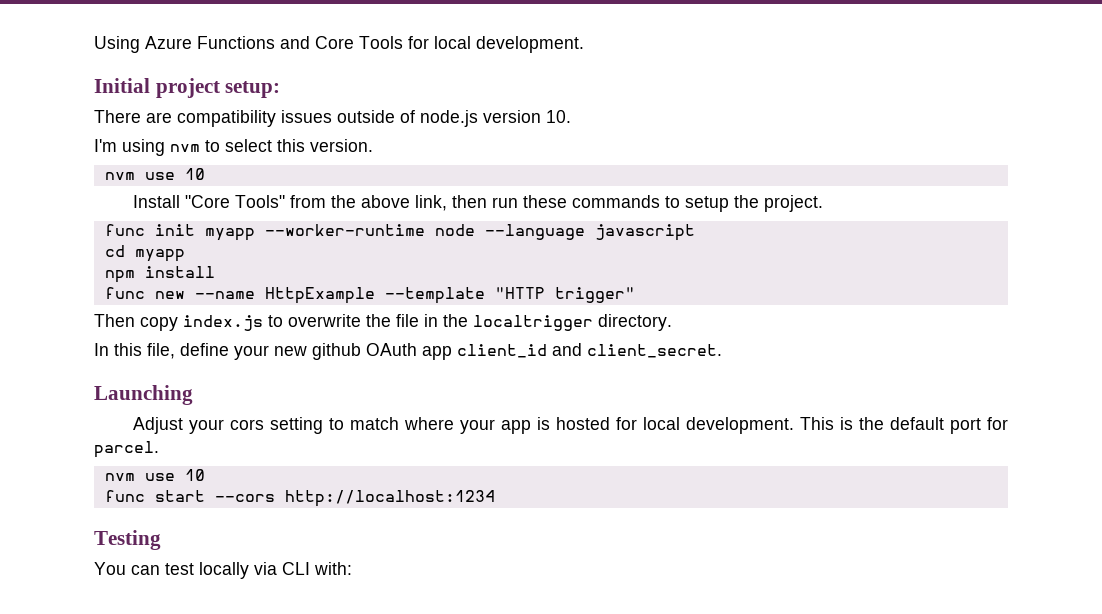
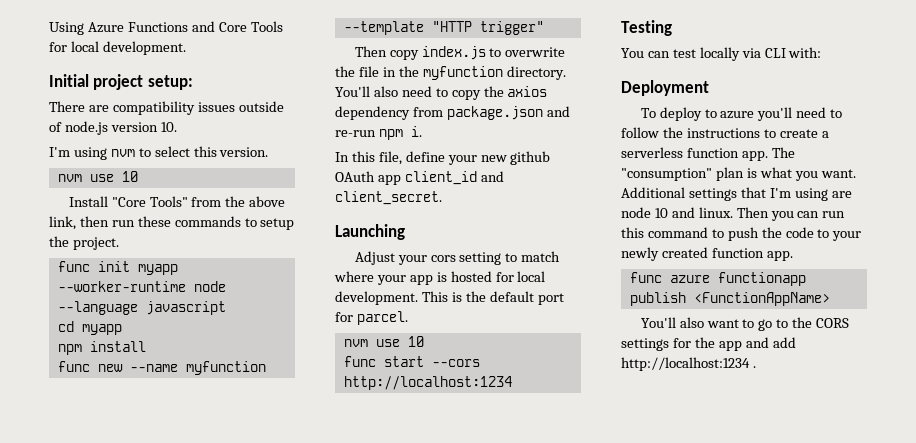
[264,287,375,304] HttpExample -> [185,361,266,375] myfunction
[473,315,593,331] localtrigger -> [422,66,503,80] myfunction
(672, 322) none -> [335,86,548,100] [335,106,570,120] [335,126,422,140] You'll also need to copy the axios dependency from package.json and re-run npm i.
(352, 568) none -> [621,80,709,96] [640,107,843,121] [621,127,829,138] [621,147,795,161] [621,167,856,181] [621,187,852,201] [621,207,846,221] [621,227,862,241] [621,247,793,261] [629,272,806,286] [629,292,830,306] [640,317,850,331] [621,337,796,351] [621,357,756,371] // Deployment // To deploy to azure you'll need to follow the instructions to create a serverless function app. The "consumption" plan is what you want. Additional settings that I'm using are node 10 and linux. Then you can run this command to push the code to your newly created function app. // func azure functionapp publish <FunctionAppName> // You'll also want to go to the CORS settings for the app and add http://localhost:1234 .

